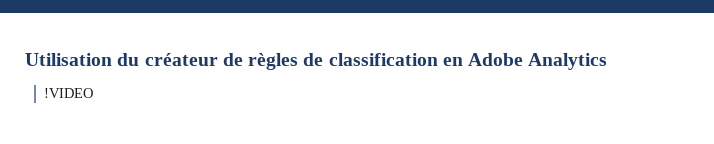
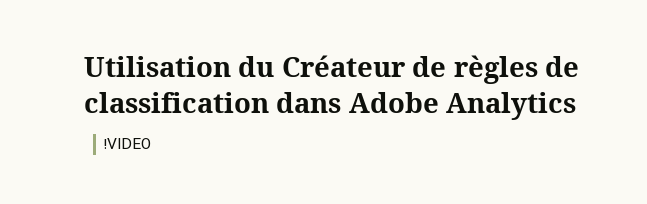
[144,53,218,66] créateur -> [281,55,405,77] Créateur
[442,57,463,66] en -> [276,92,342,113] dans

